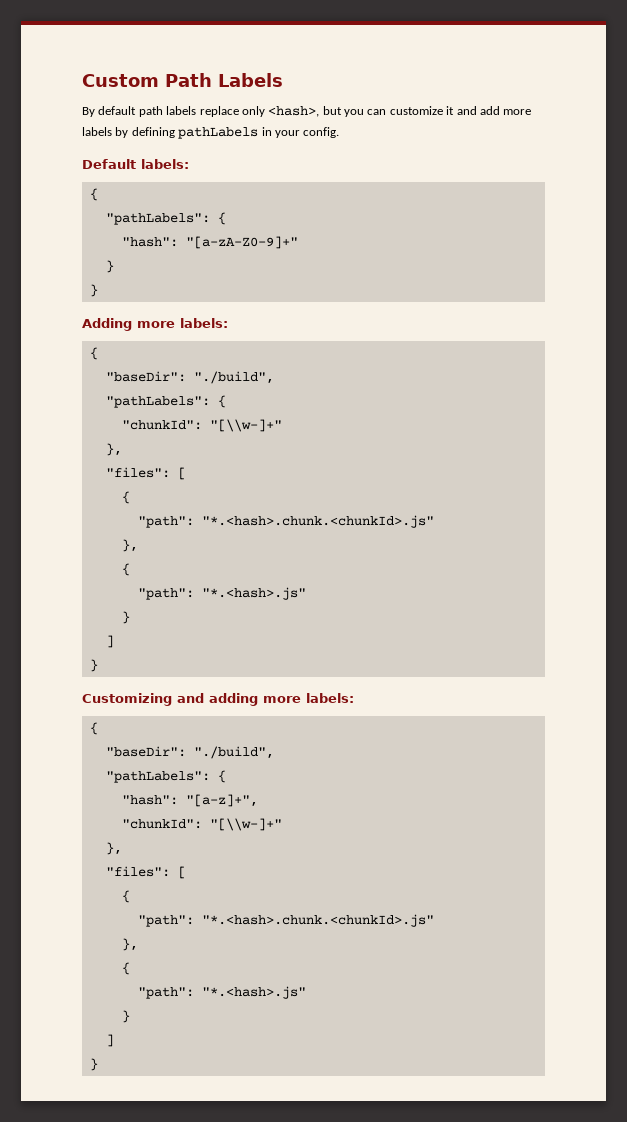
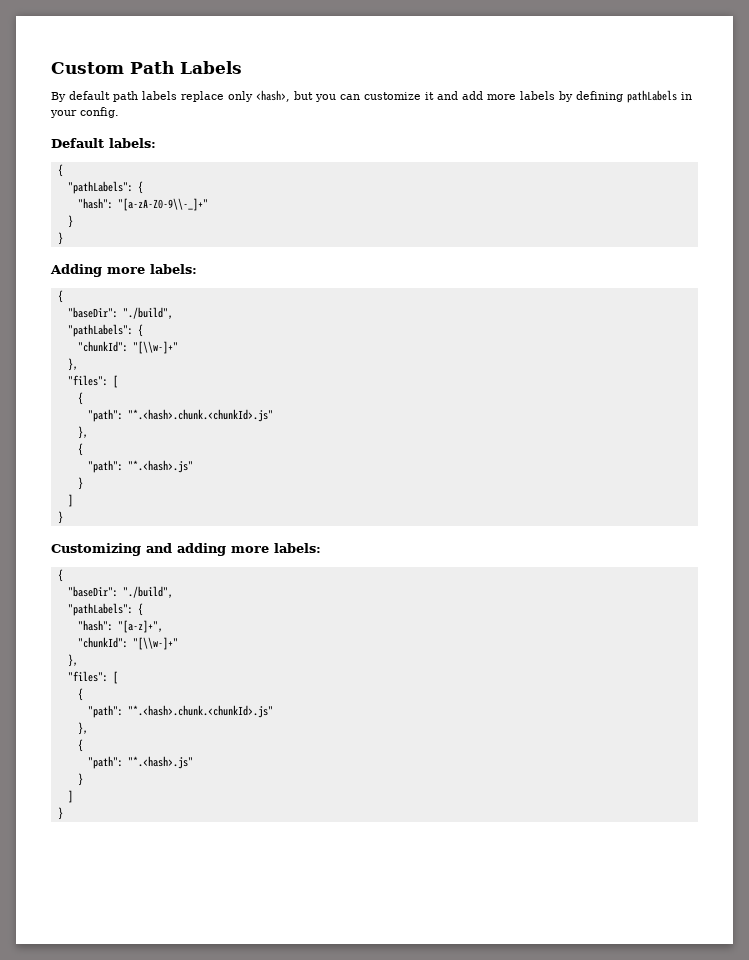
[185,236,298,249] "[a-zA-Z0-9]+" -> [117,198,208,211] "[a-zA-Z0-9\\-_]+"

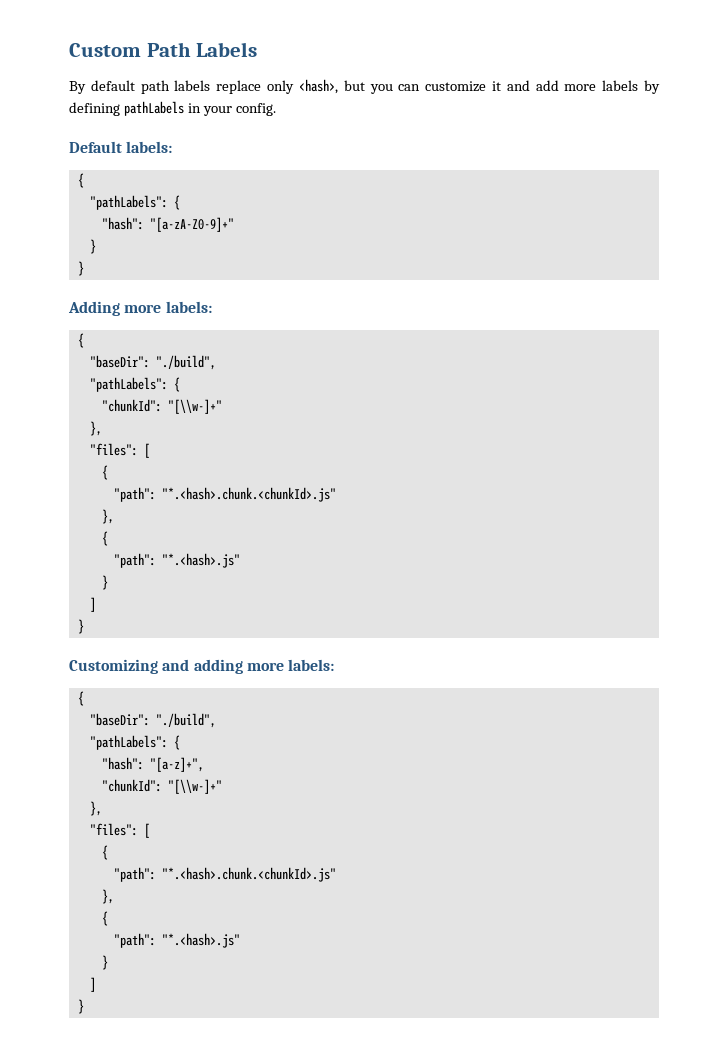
[117,198,208,211] "[a-zA-Z0-9\\-_]+" -> [149,217,234,232] "[a-zA-Z0-9]+"

